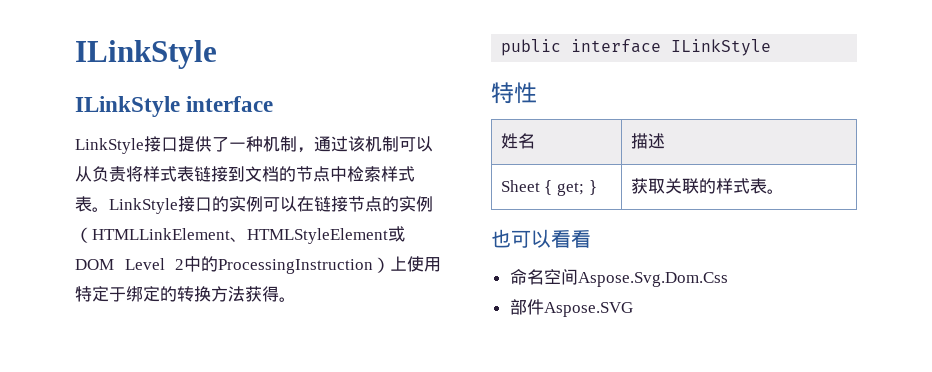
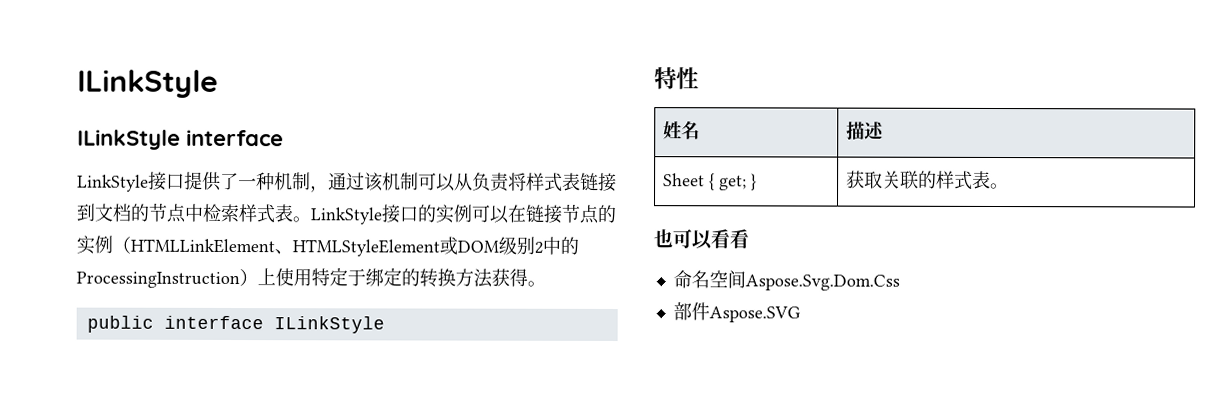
[124,258,165,270] Level -> [498,236,535,255] 级别

